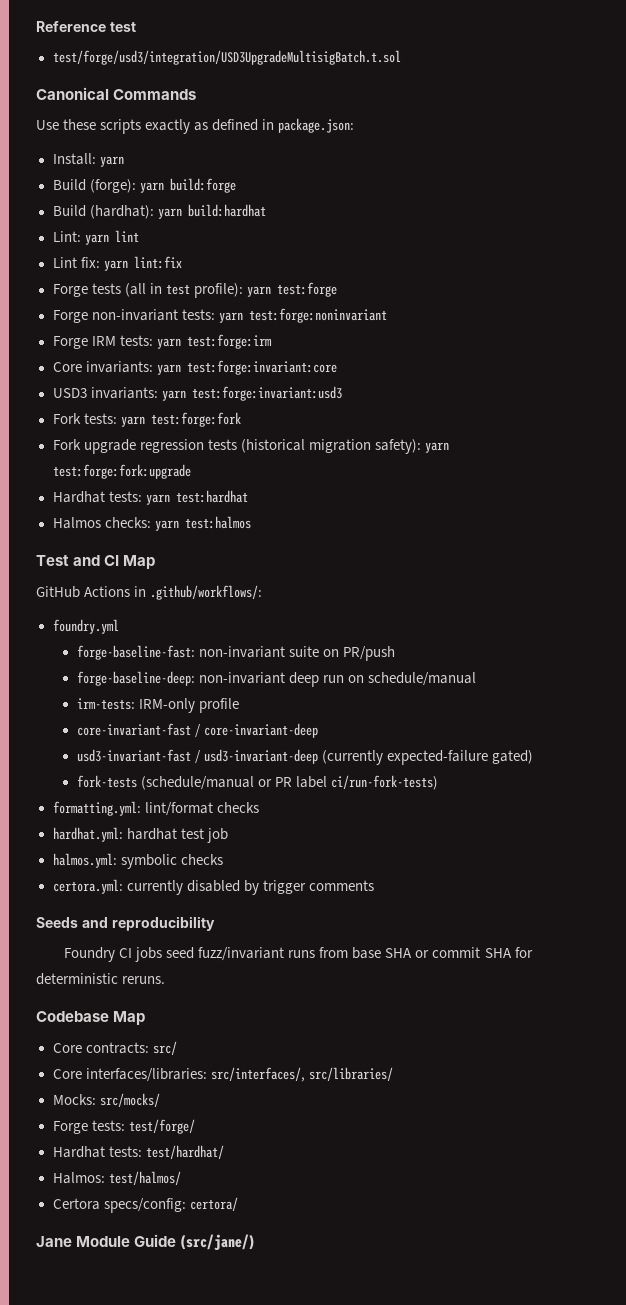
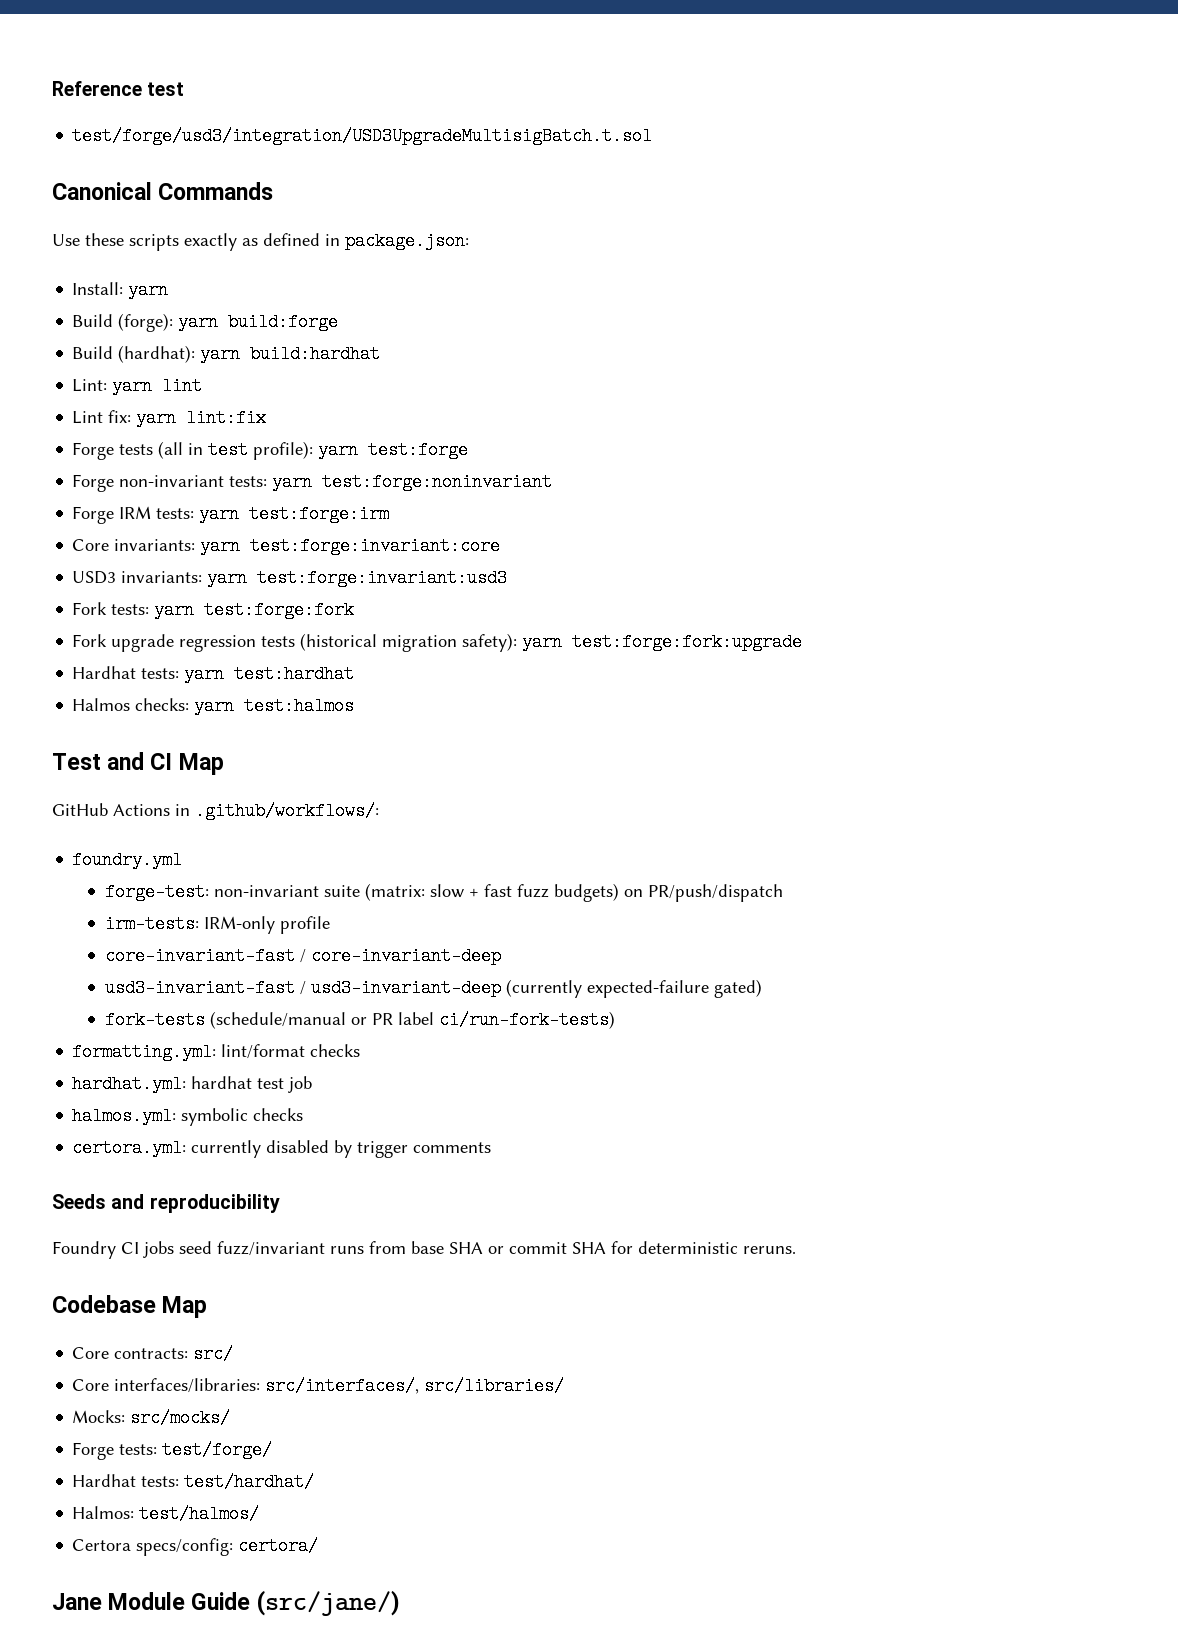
[76,645,195,660] forge-baseline-fast: -> [105,883,210,901] forge-test:
[322,646,395,661] [76,671,476,687] on PR/push // forge-baseline-deep: non-invariant deep run on schedule/manual -> [365,883,784,902] (matrix: slow + fast fuzz budgets) on PR/push/dispatch

